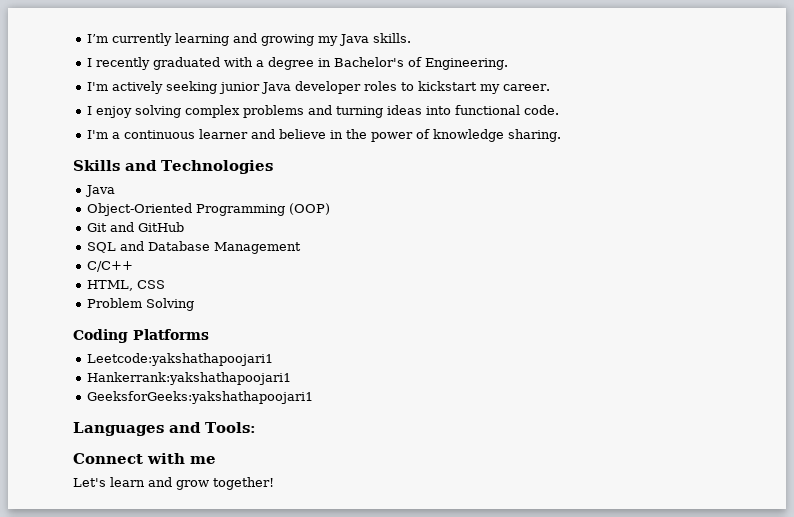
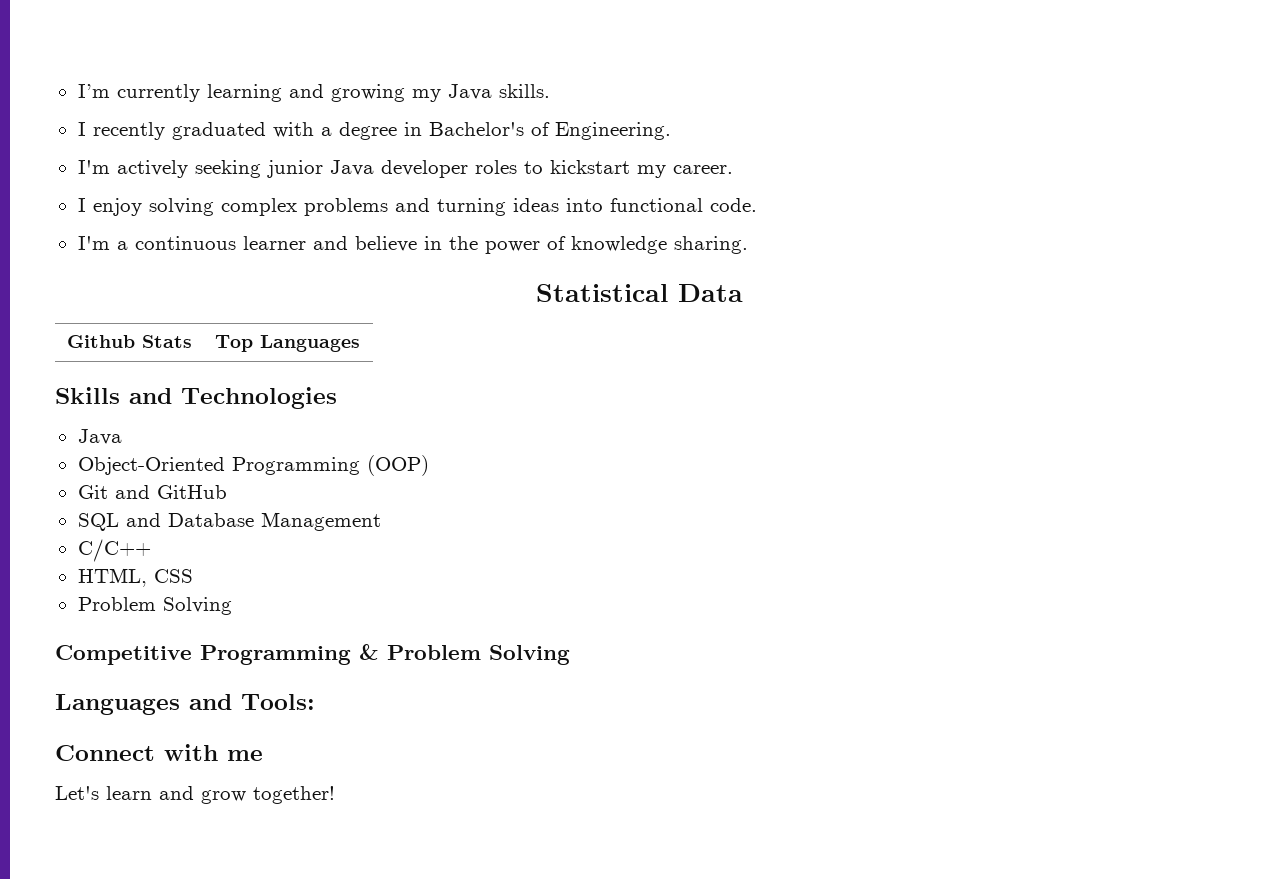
(562, 135) none -> [536,284,743,302] [66,335,192,348] [214,335,360,352] // Statistical Data // Github Stats | Top Languages
[73,329,209,343] [87,353,274,366] [87,372,292,385] [87,391,314,404] Coding Platforms // Leetcode:yakshathapoojari1 // Hankerrank:yakshathapoojari1 // GeeksforGeeks:yakshathapoojari1 -> [55,644,570,665] Competitive Programming & Problem Solving

